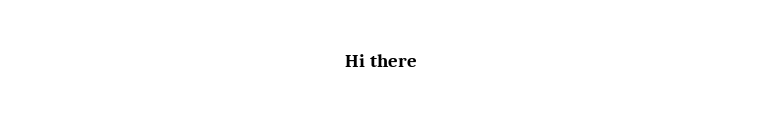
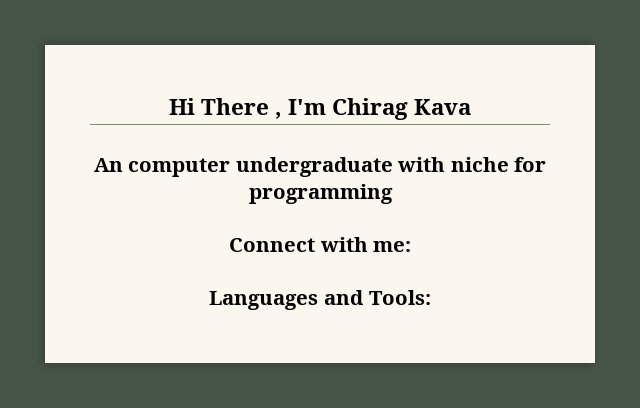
[369,54,417,67] there -> [200,98,472,120] [93,157,547,177] [248,184,393,204] [228,237,412,252] [209,290,431,310] There , I'm Chirag Kava // An computer undergraduate with niche for programming // Connect with me: // Languages and Tools:

